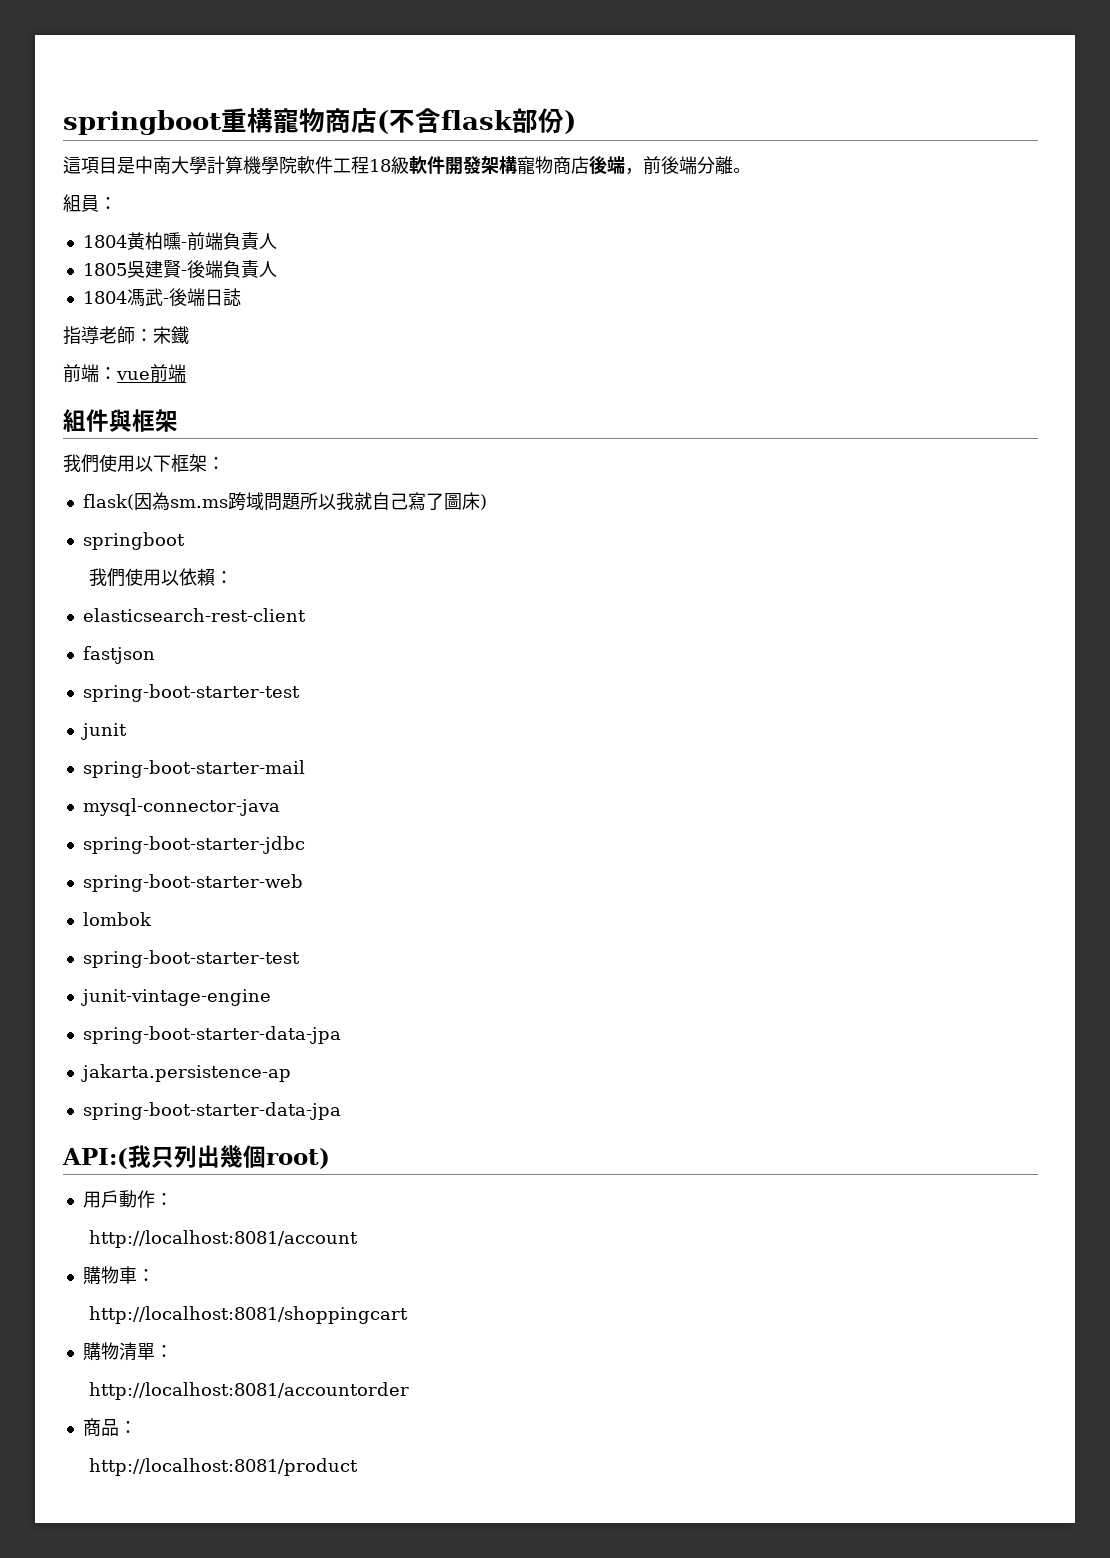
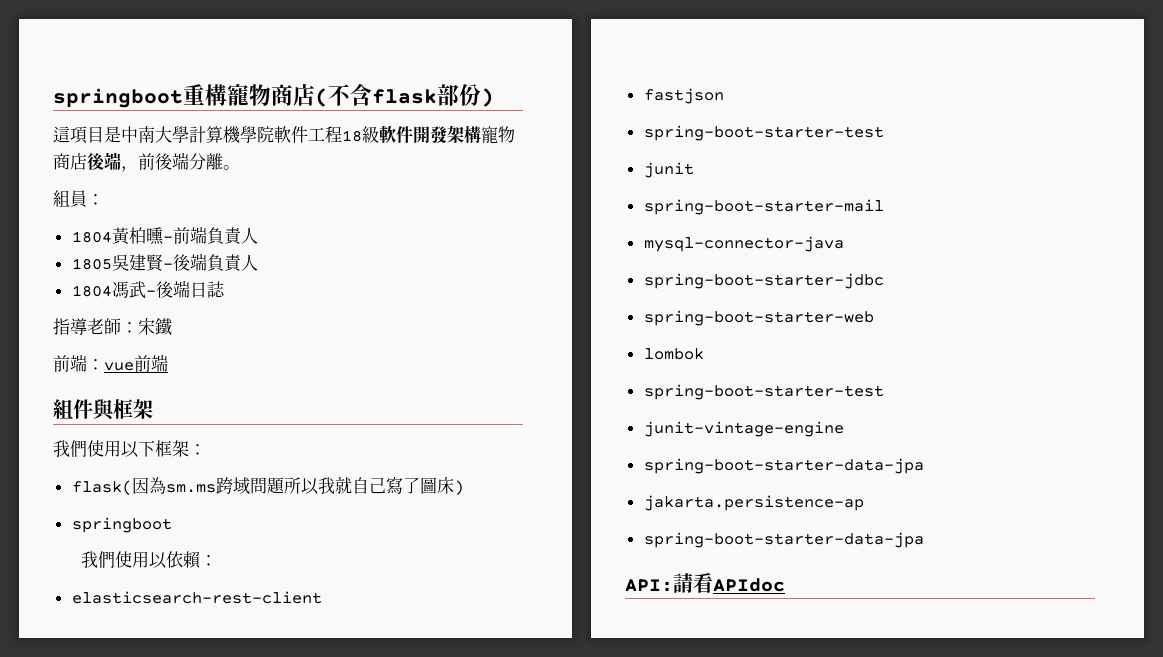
[62,1145,330,1169] [82,1190,173,1208] [88,1230,358,1248] [82,1266,155,1285] [88,1306,408,1324] [82,1342,173,1361] [88,1382,409,1400] [82,1418,137,1436] [88,1458,358,1476] API:(我只列出幾個root) // 用戶動作： // http://localhost:8081/account // 購物車： // http://localhost:8081/shoppingcart // 購物清單： // http://localhost:8081/accountorder // 商品： // http://localhost:8081/product -> [625,573,785,593] API:請看APIdoc

